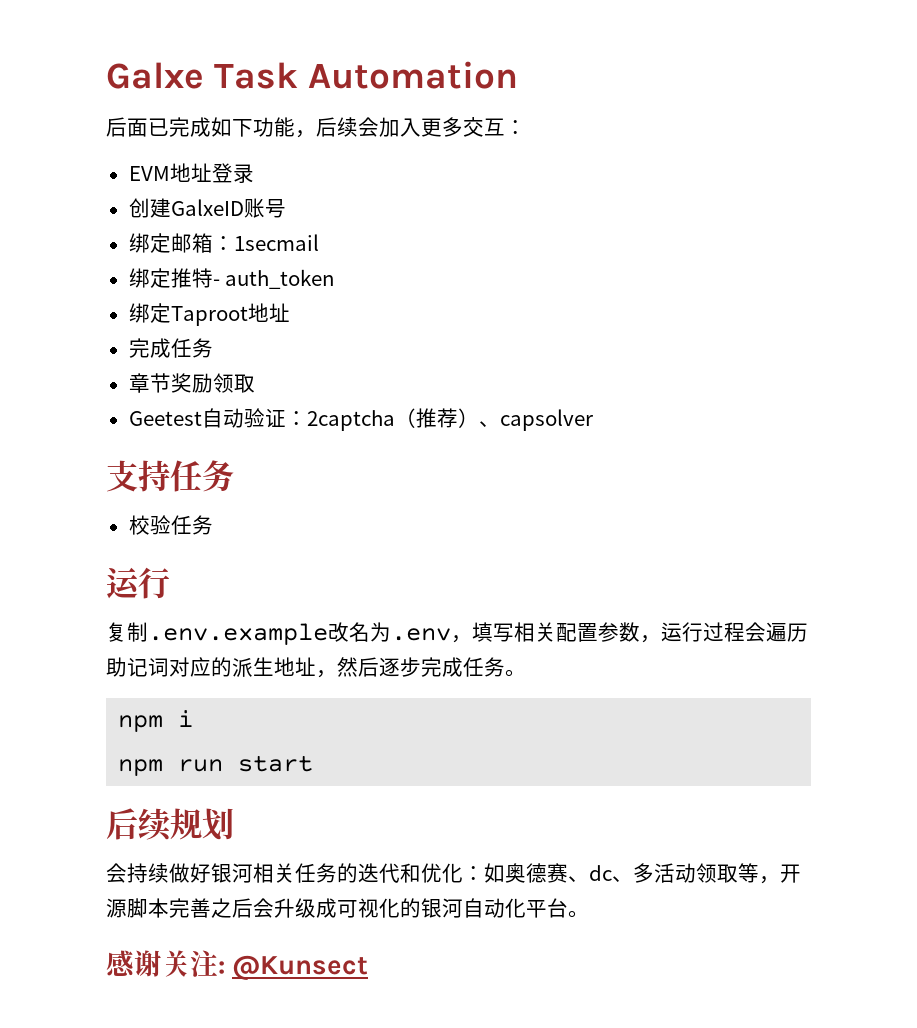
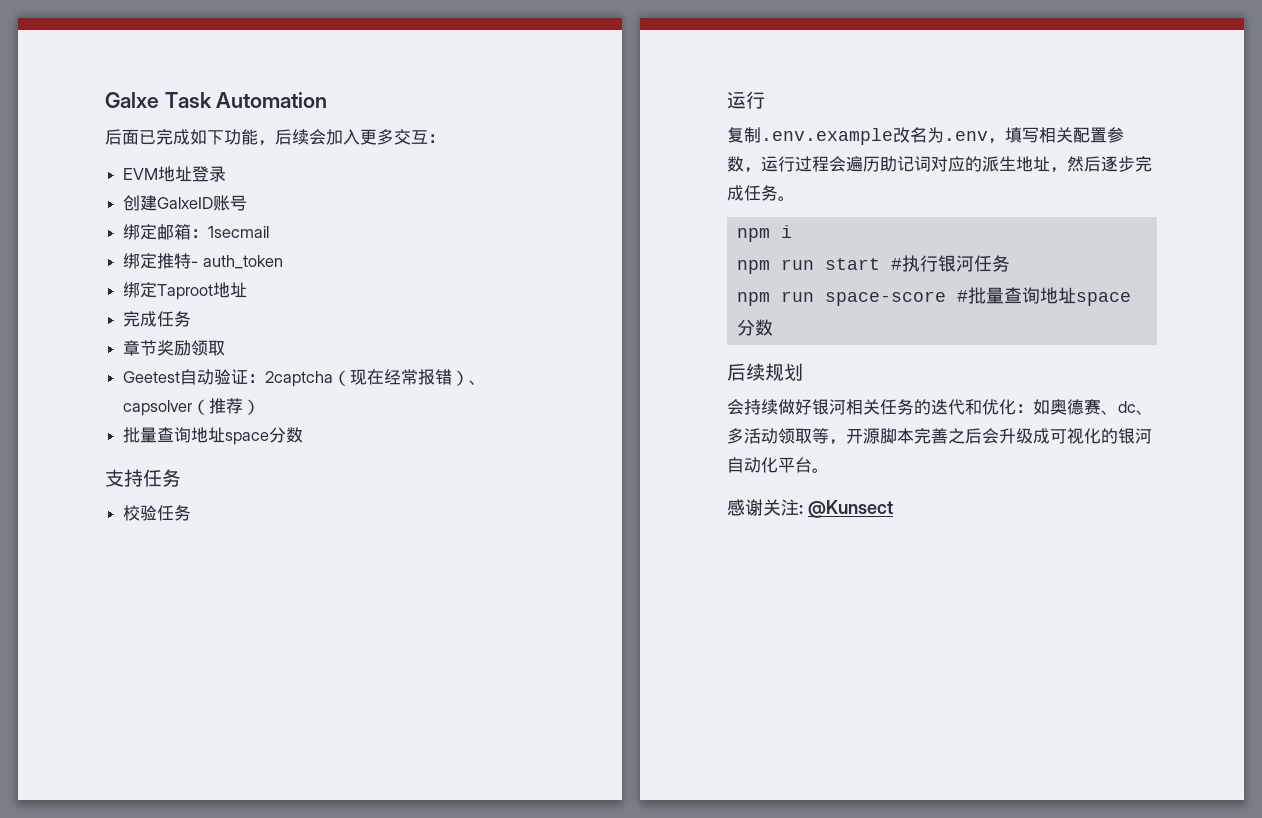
[415,408,593,431] 推荐）、capsolver -> [350,369,487,386] [123,398,261,416] [123,427,304,445] 现在经常报错）、capsolver（推荐） // 批量查询地址space分数
(314, 763) none -> [890,255,1010,272] [736,287,1131,306] [736,319,773,336] #执行银河任务 // npm run space-score #批量查询地址space分数

